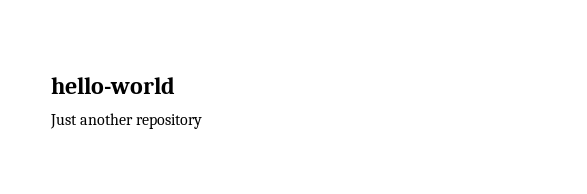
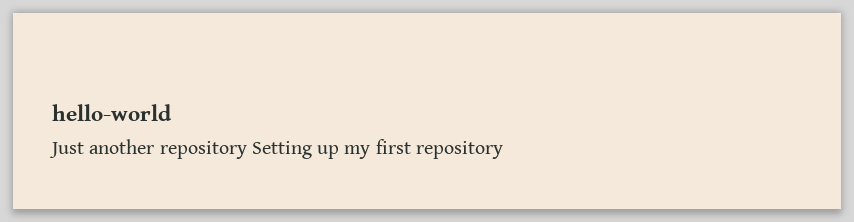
(203, 121) none -> [251,139,503,159] Setting up my first repository

